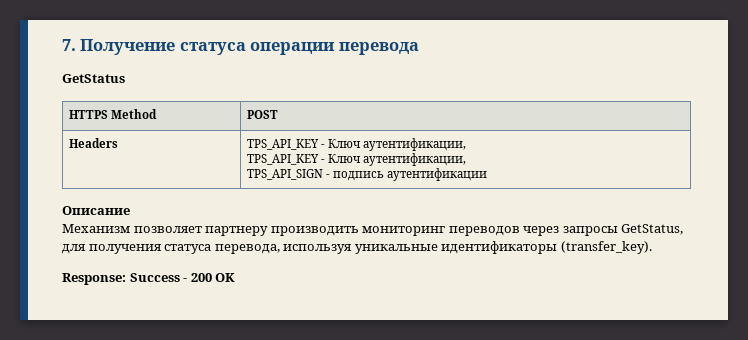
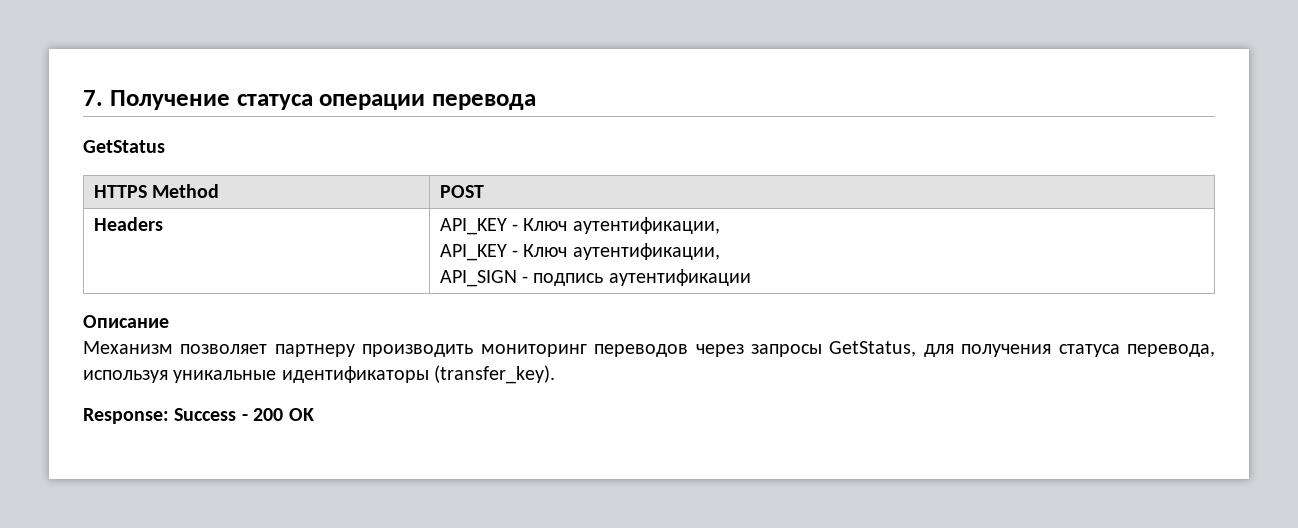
[246,138,467,151] [246,153,467,166] [246,169,323,180] TPS_API_KEY - Ключ аутентификации, // TPS_API_KEY - Ключ аутентификации, // TPS_API_SIGN -> [439,217,720,235] [439,243,720,261] [439,270,517,287] API_KEY - Ключ аутентификации, // API_KEY - Ключ аутентификации, // API_SIGN

